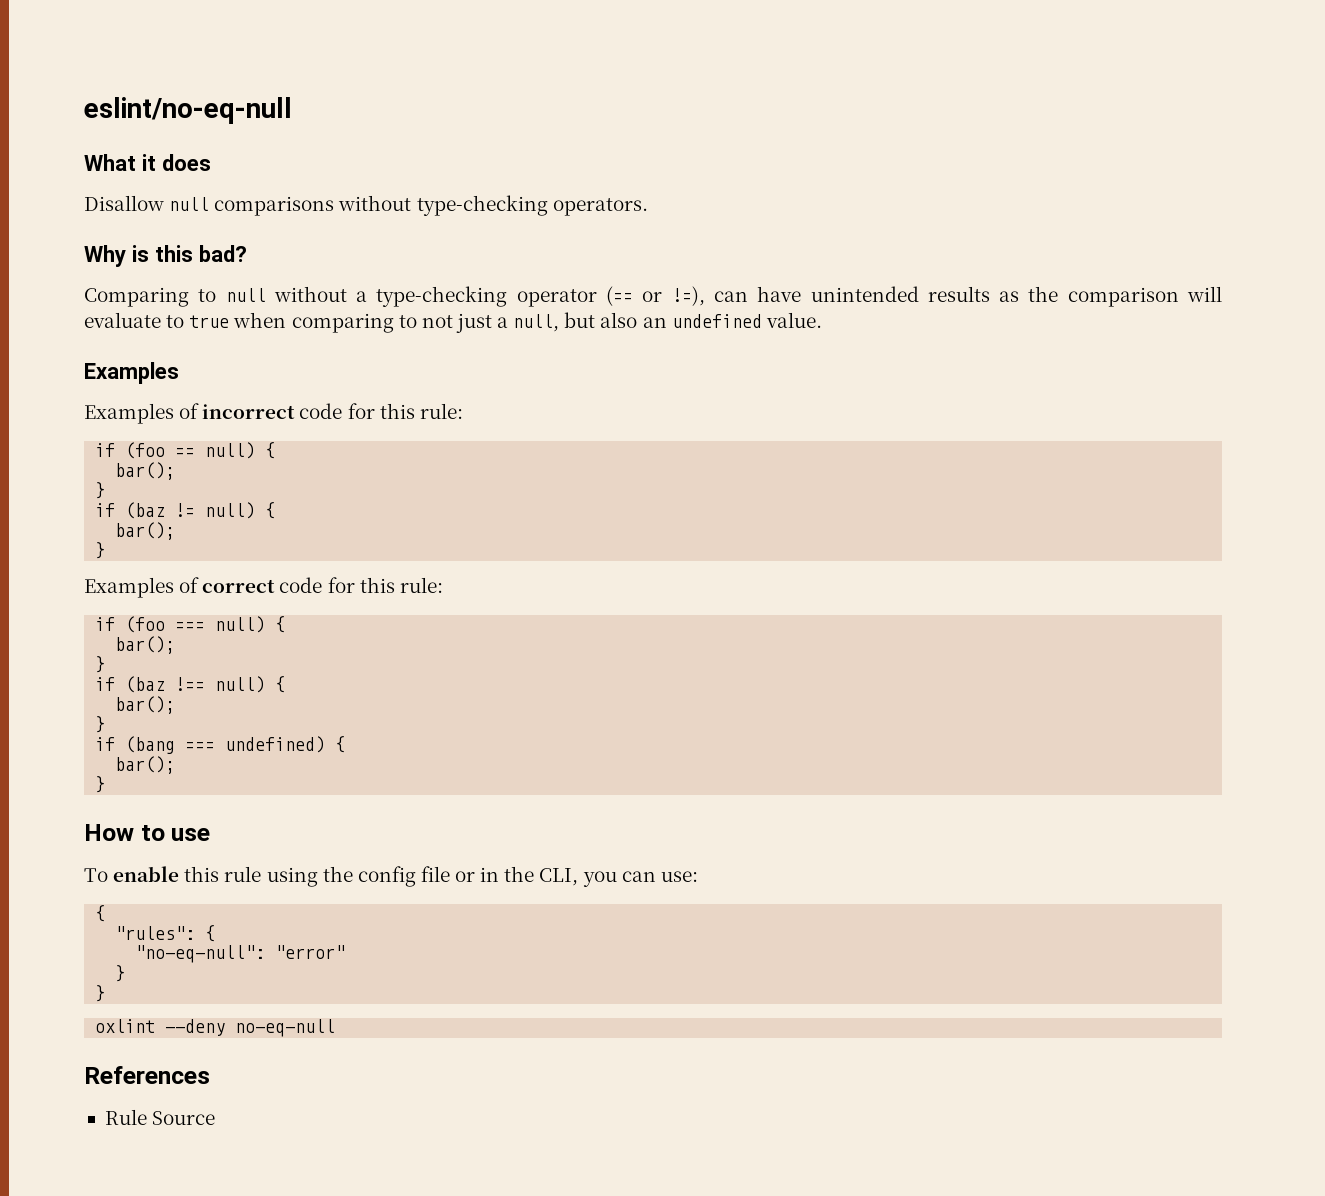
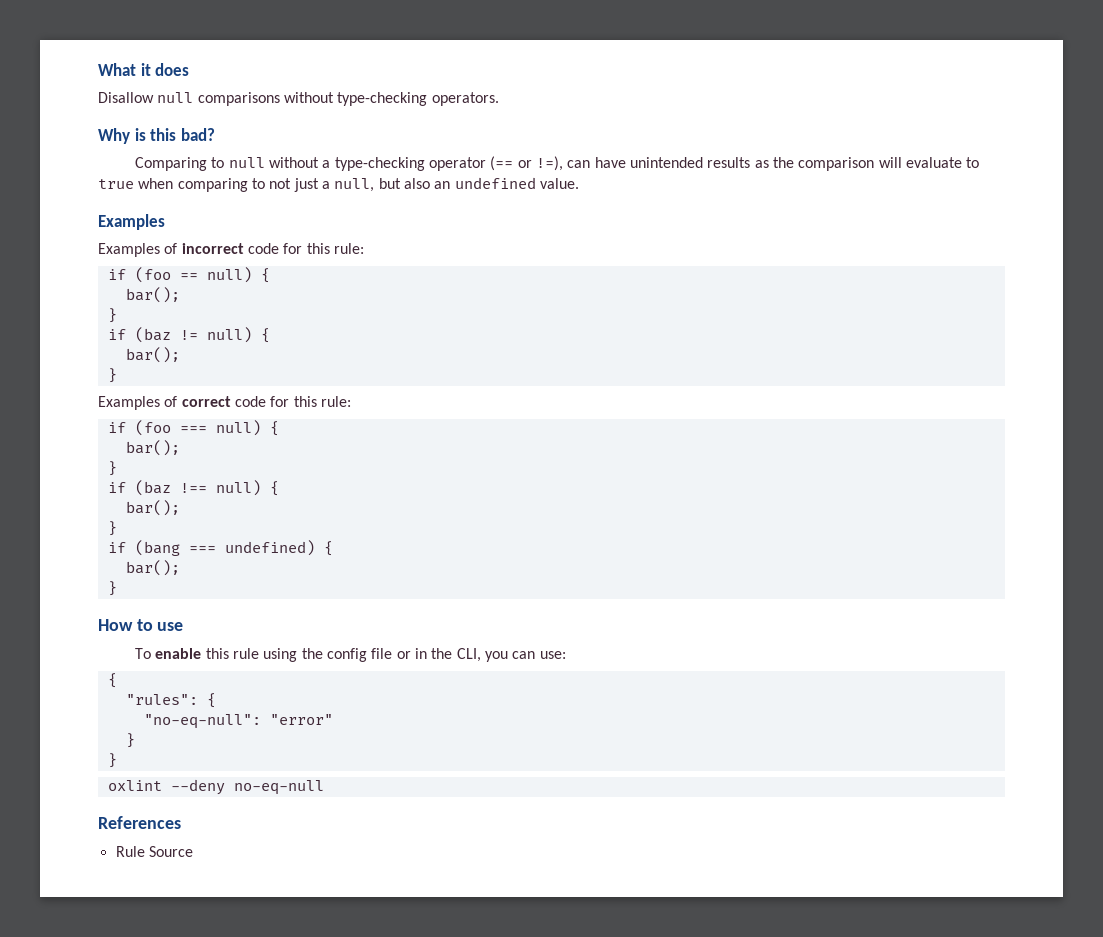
[84,97,292,124] eslint/no-eq-null // -> (98, 69) none

